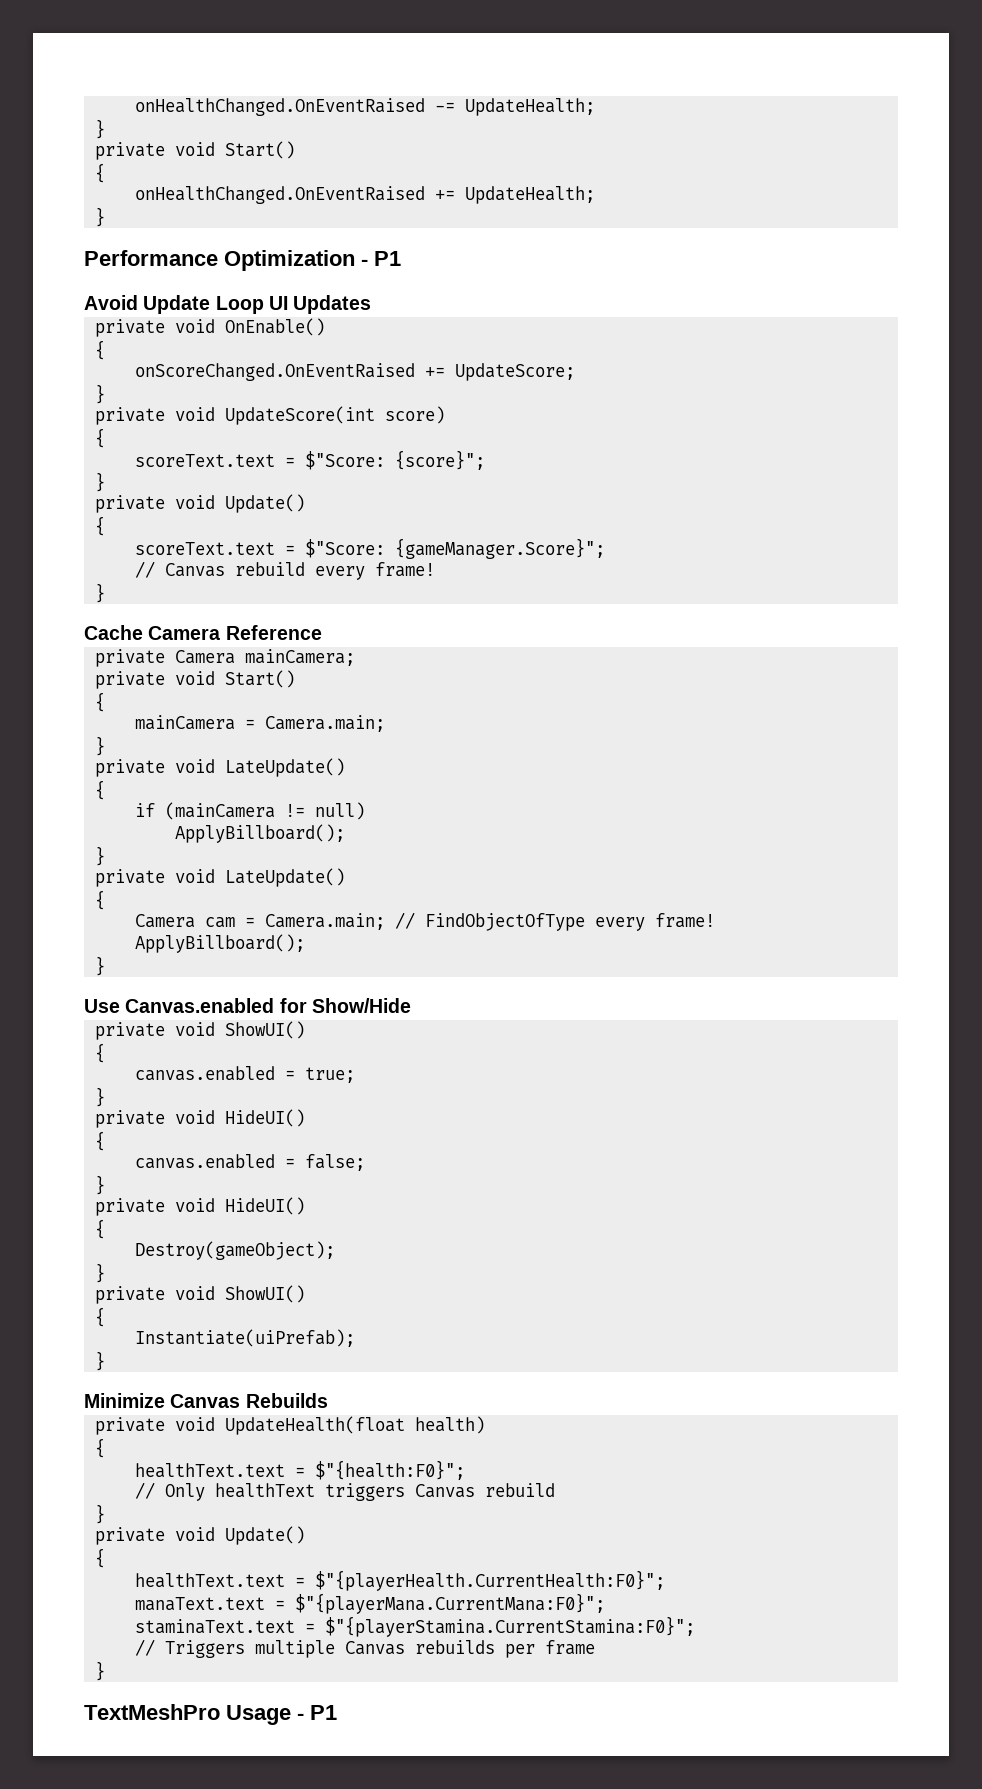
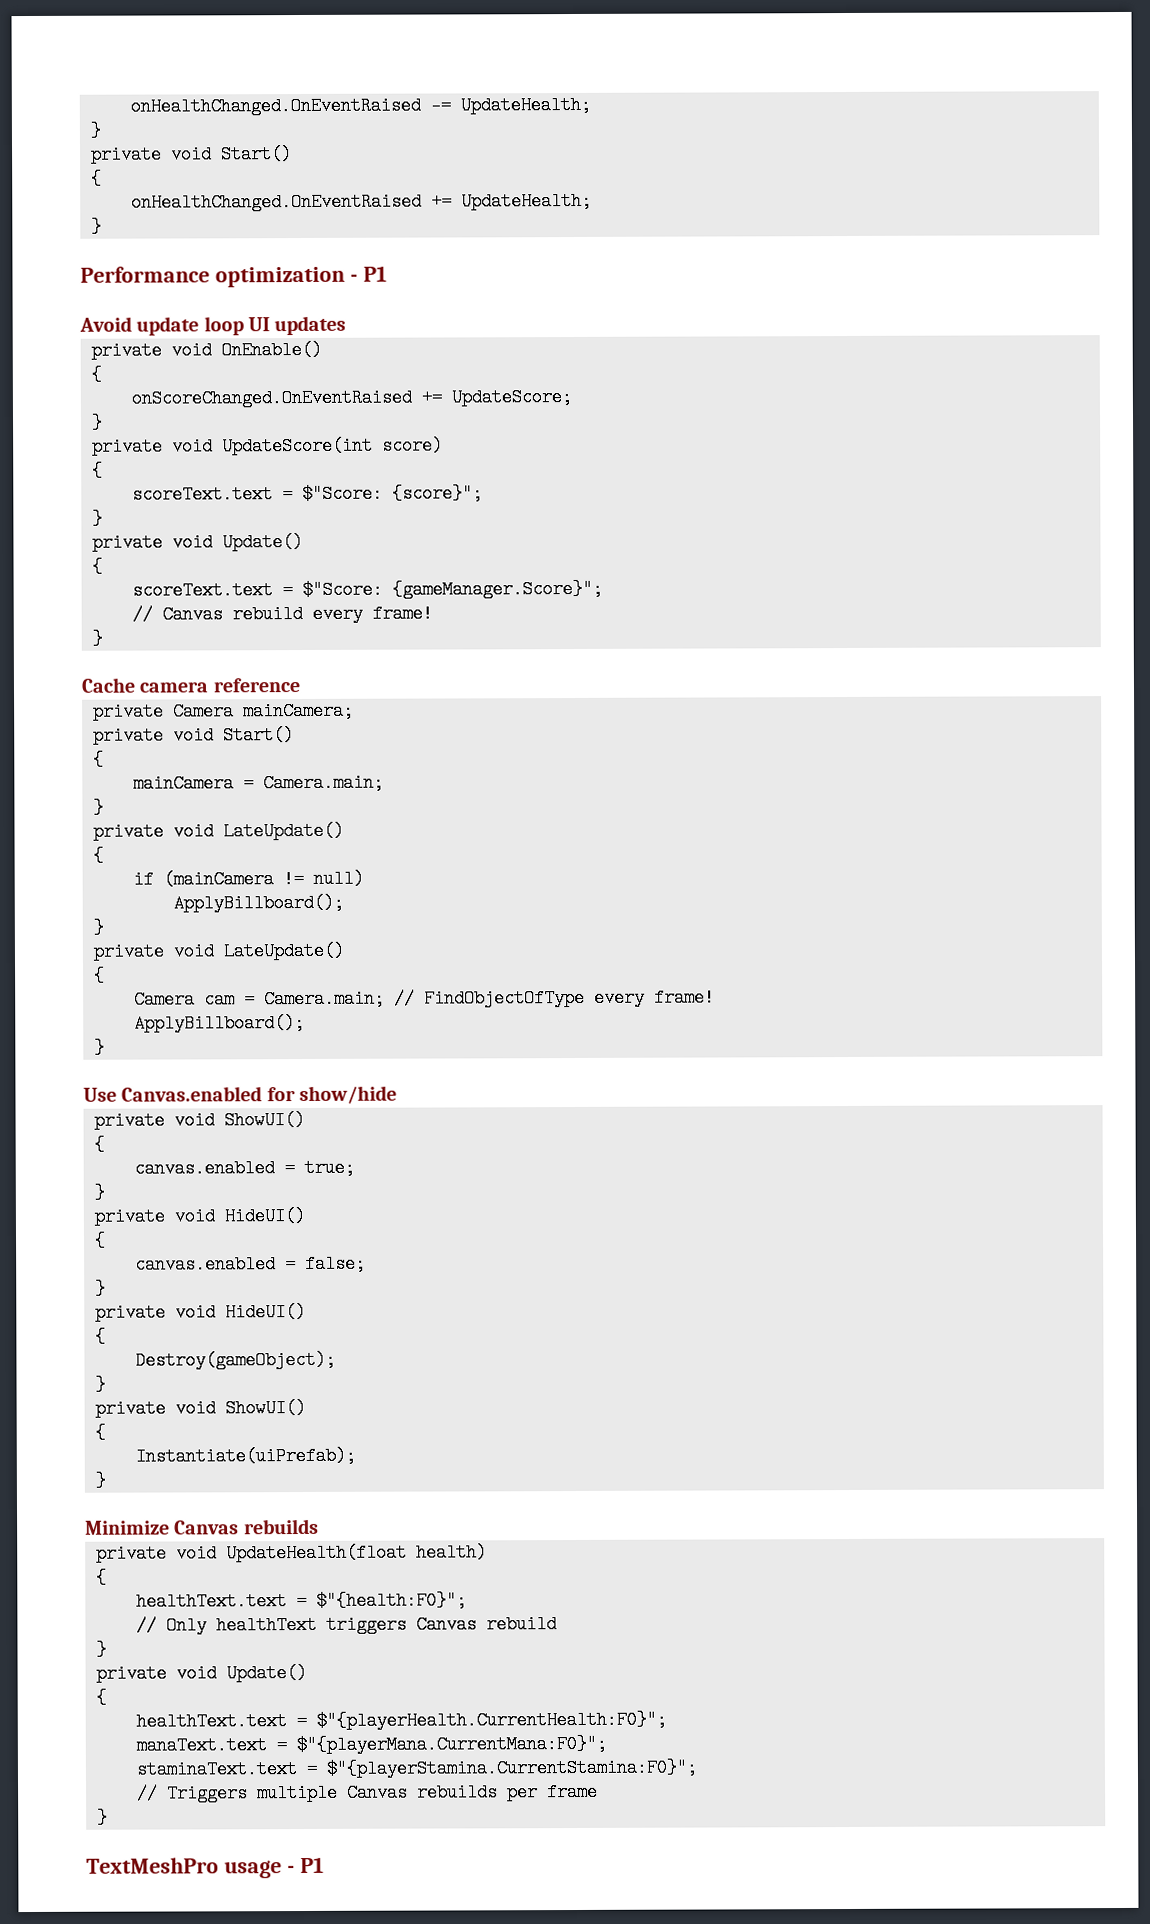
[224,250,355,271] Optimization -> [214,266,345,288] optimization
[143,295,372,314] Update Loop UI Updates -> [136,315,347,336] update loop UI updates
[148,625,322,640] Camera Reference -> [139,678,301,693] camera reference
[311,998,411,1013] Show/Hide -> [298,1085,397,1105] show/hide
[245,1393,328,1408] Rebuilds -> [243,1518,319,1535] rebuilds
[226,1705,291,1725] Usage -> [223,1860,282,1879] usage

